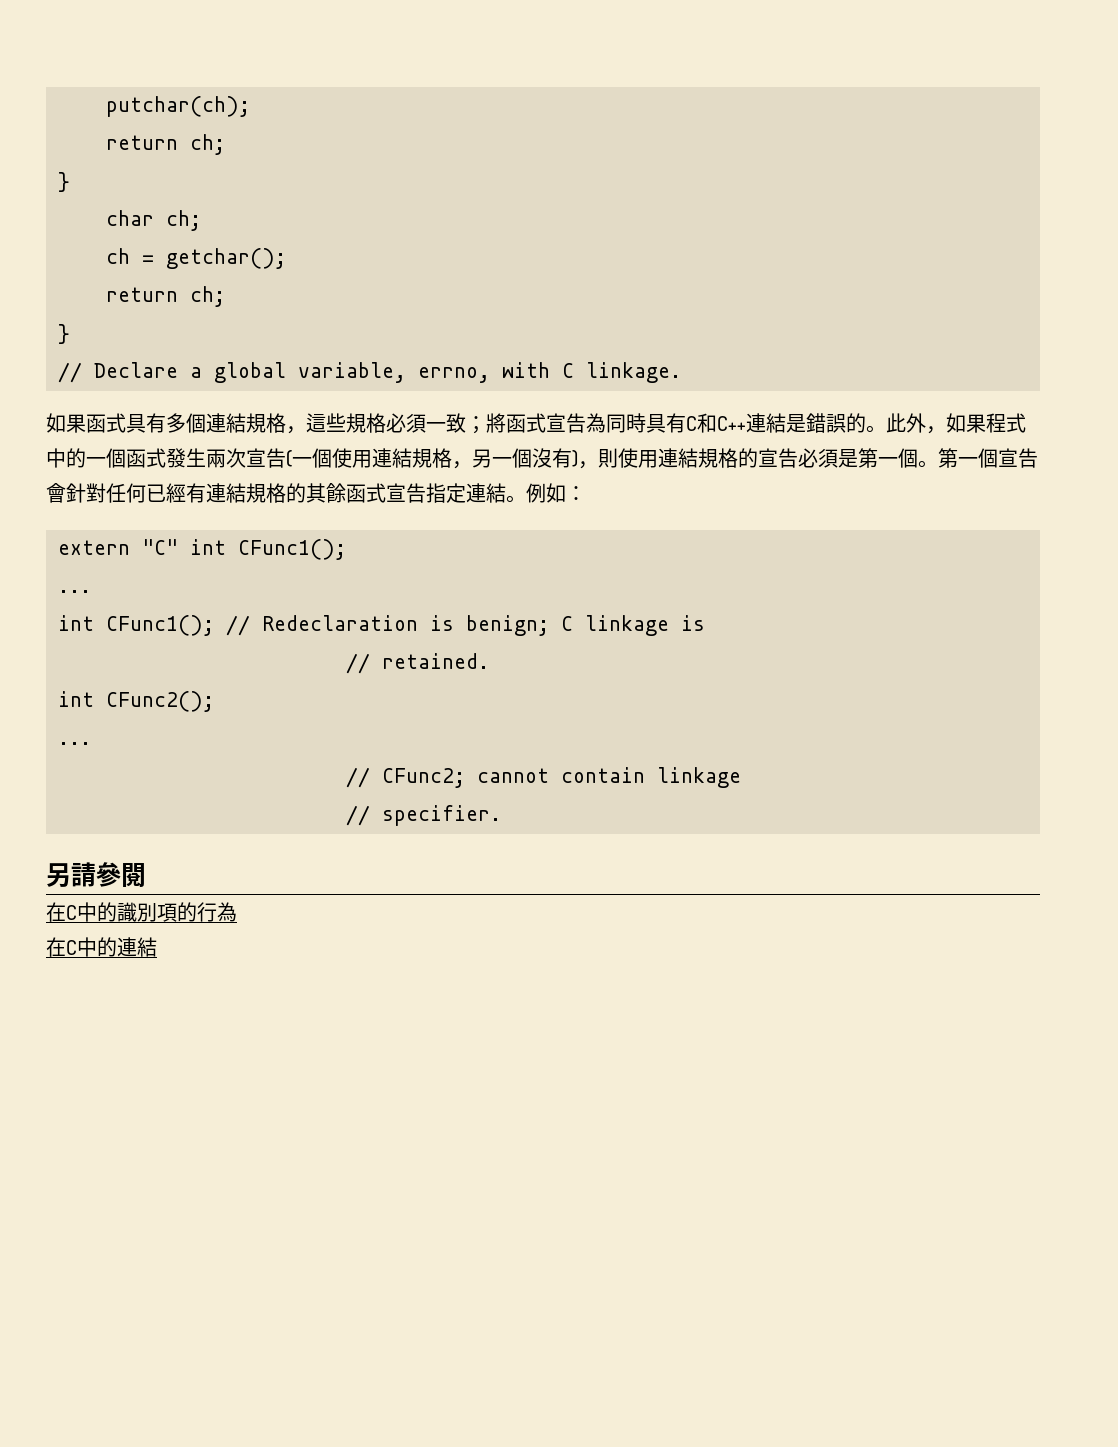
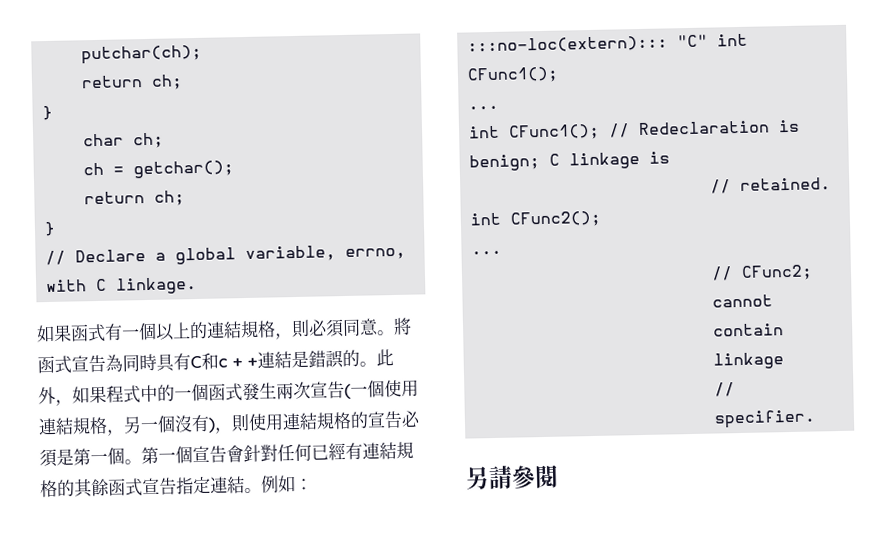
[126,413,486,434] 具有多個連結規格，這些規格必須一致； -> [104,318,395,341] 有一個以上的連結規格，則必須同意。
[717,416,746,431] C++ -> [218,357,258,368] c + +
[58,540,130,555] extern -> [467,35,669,54] :::no-loc(extern):::
[46,902,237,922] [46,937,157,957] // 在C中的識別項的行為 // 在C中的連結 -> (559, 476) none

